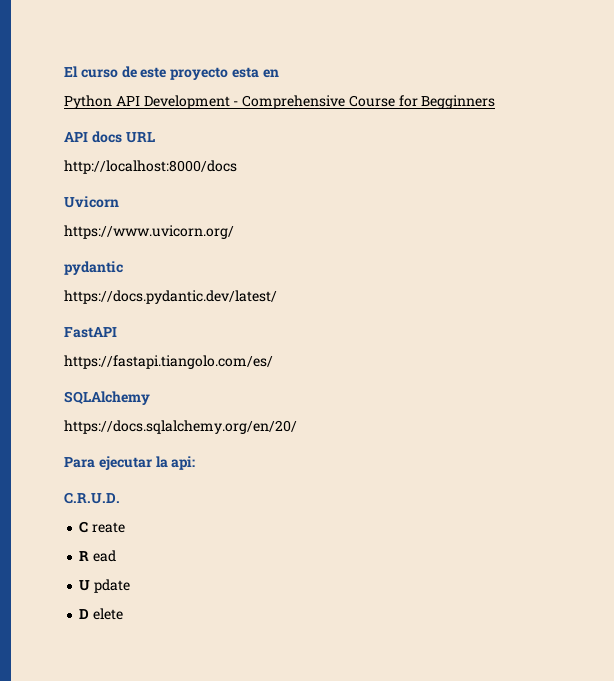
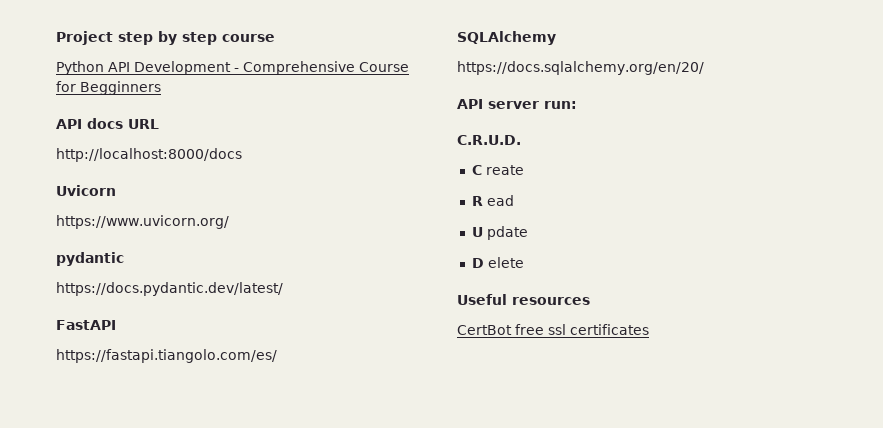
[64,66,279,80] El curso de este proyecto esta en -> [56,31,275,45] Project step by step course
[64,456,196,470] Para ejecutar la api: -> [457,99,577,109] API server run:
(124, 614) none -> [457,294,590,305] [457,324,649,335] // Useful resources // CertBot free ssl certificates

